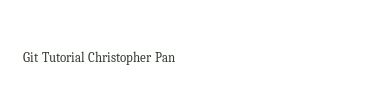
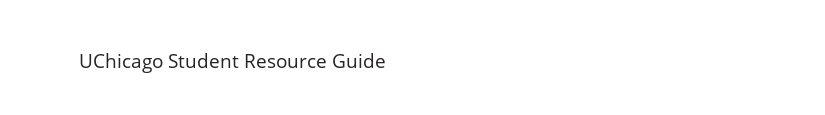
[23,51,175,65] Git Tutorial Christopher Pan -> [79,53,386,73] UChicago Student Resource Guide

